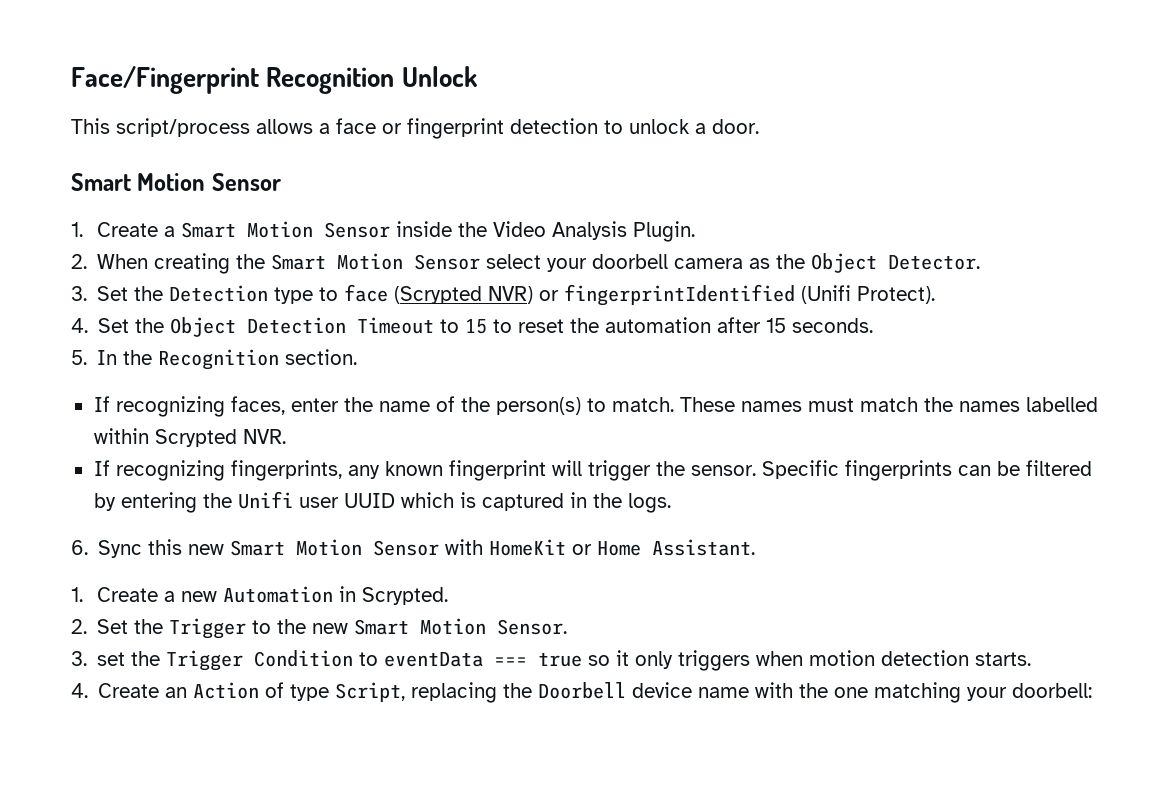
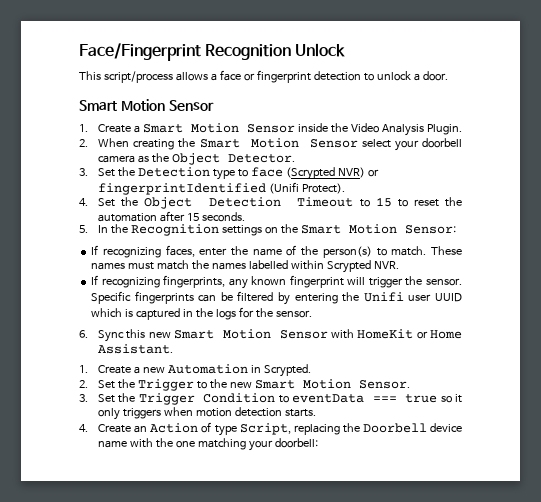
[285,349,358,365] section. -> [222,224,456,236] settings on the Smart Motion Sensor:
[627,493,671,513] logs. -> [215,307,312,320] logs for the sensor.
[97,652,126,666] set -> [98,394,116,403] Set

